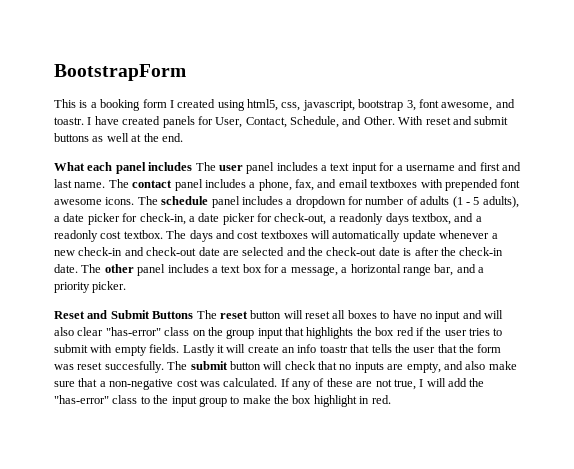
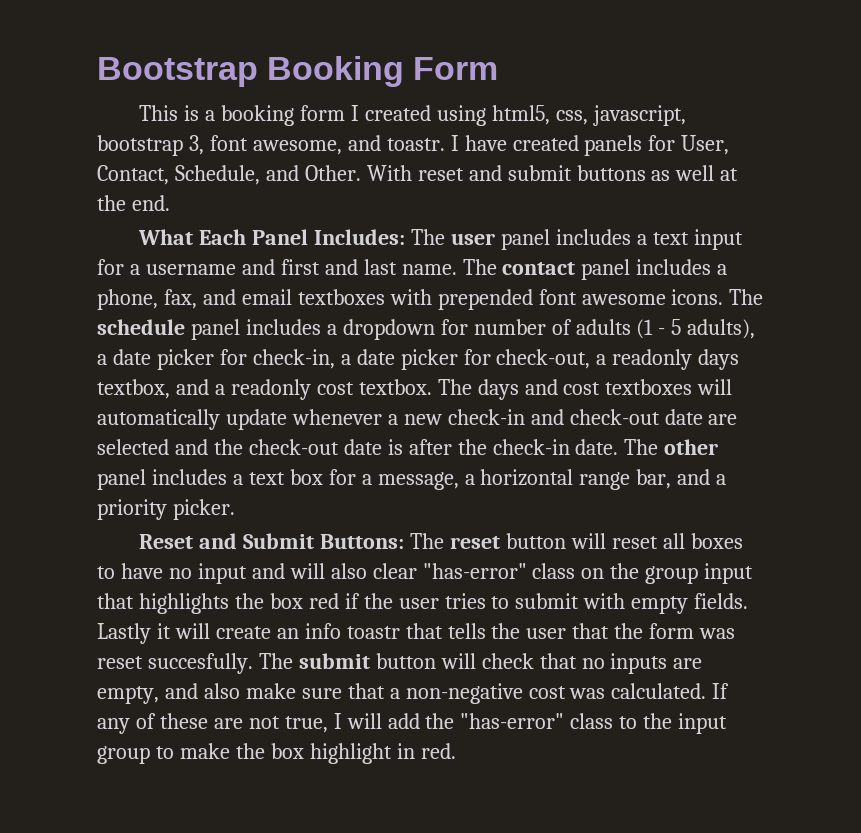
[54,64,186,81] BootstrapForm -> [97,56,499,87] Bootstrap Booking Form
[87,162,193,174] each panel includes -> [199,229,405,245] Each Panel Includes:
[152,311,194,319] Buttons -> [319,534,404,549] Buttons:

